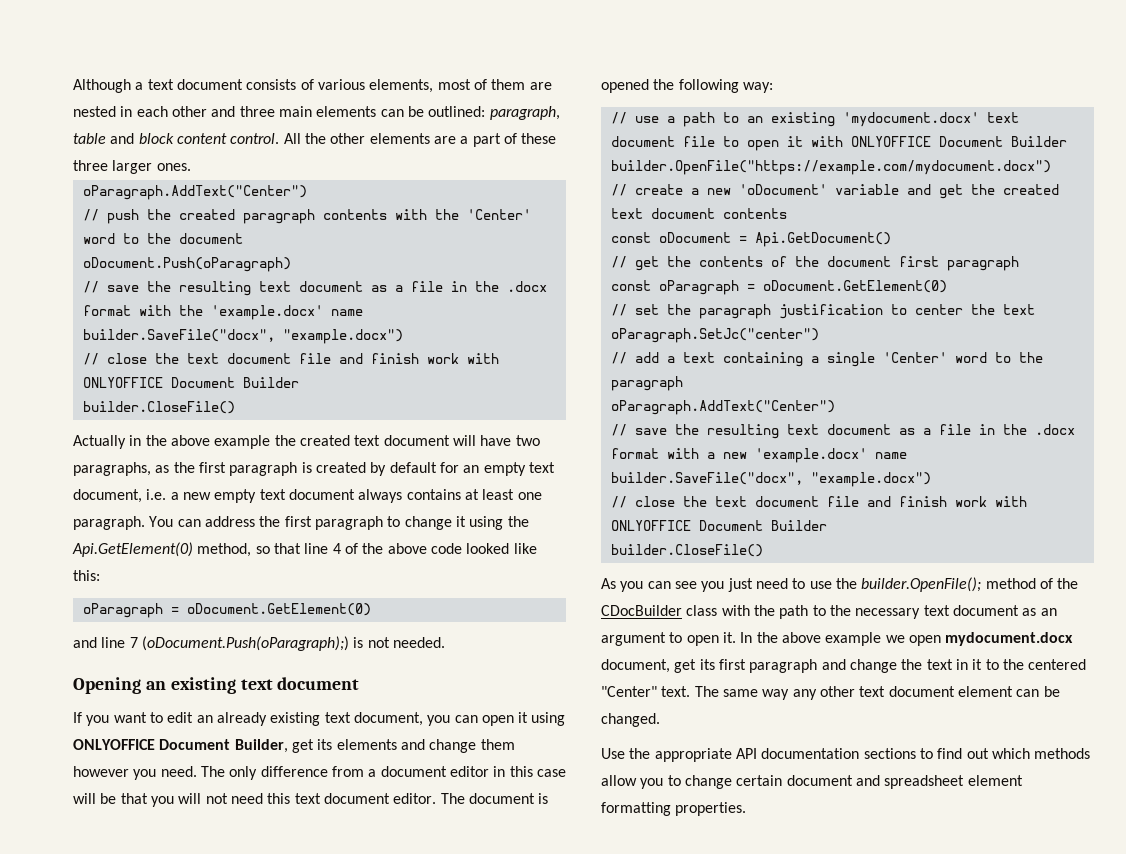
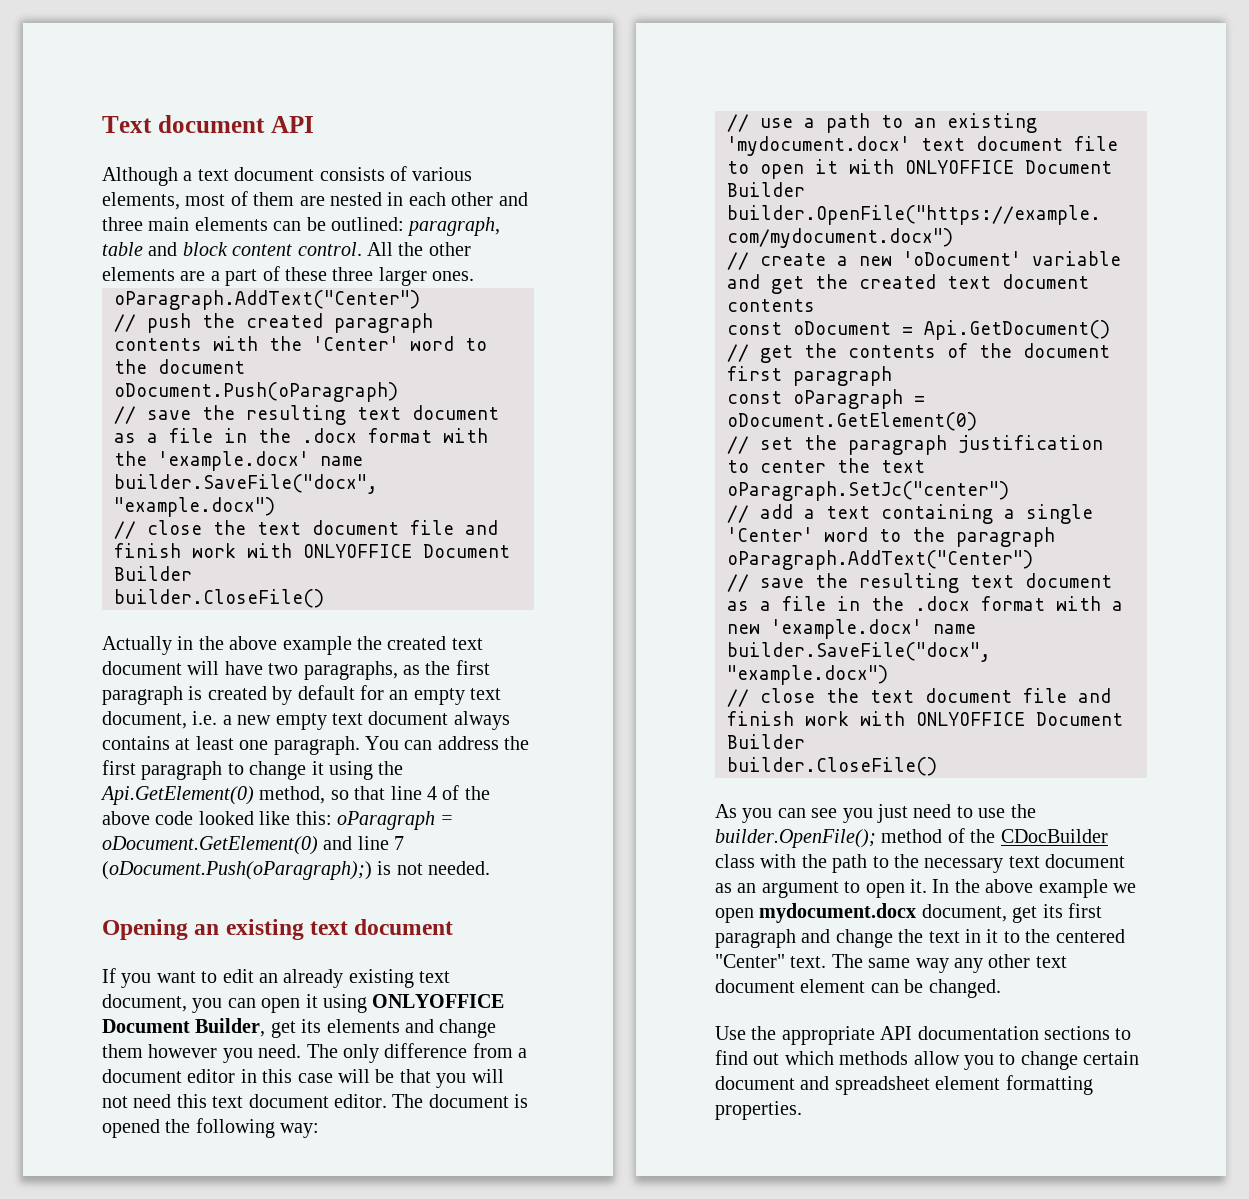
(73, 86) none -> [102,115,314,133] Text document API //
[82,603,371,618] // oParagraph = oDocument.GetElement(0) // -> [337,811,455,830] [102,836,318,855] oParagraph = oDocument.GetElement(0)

